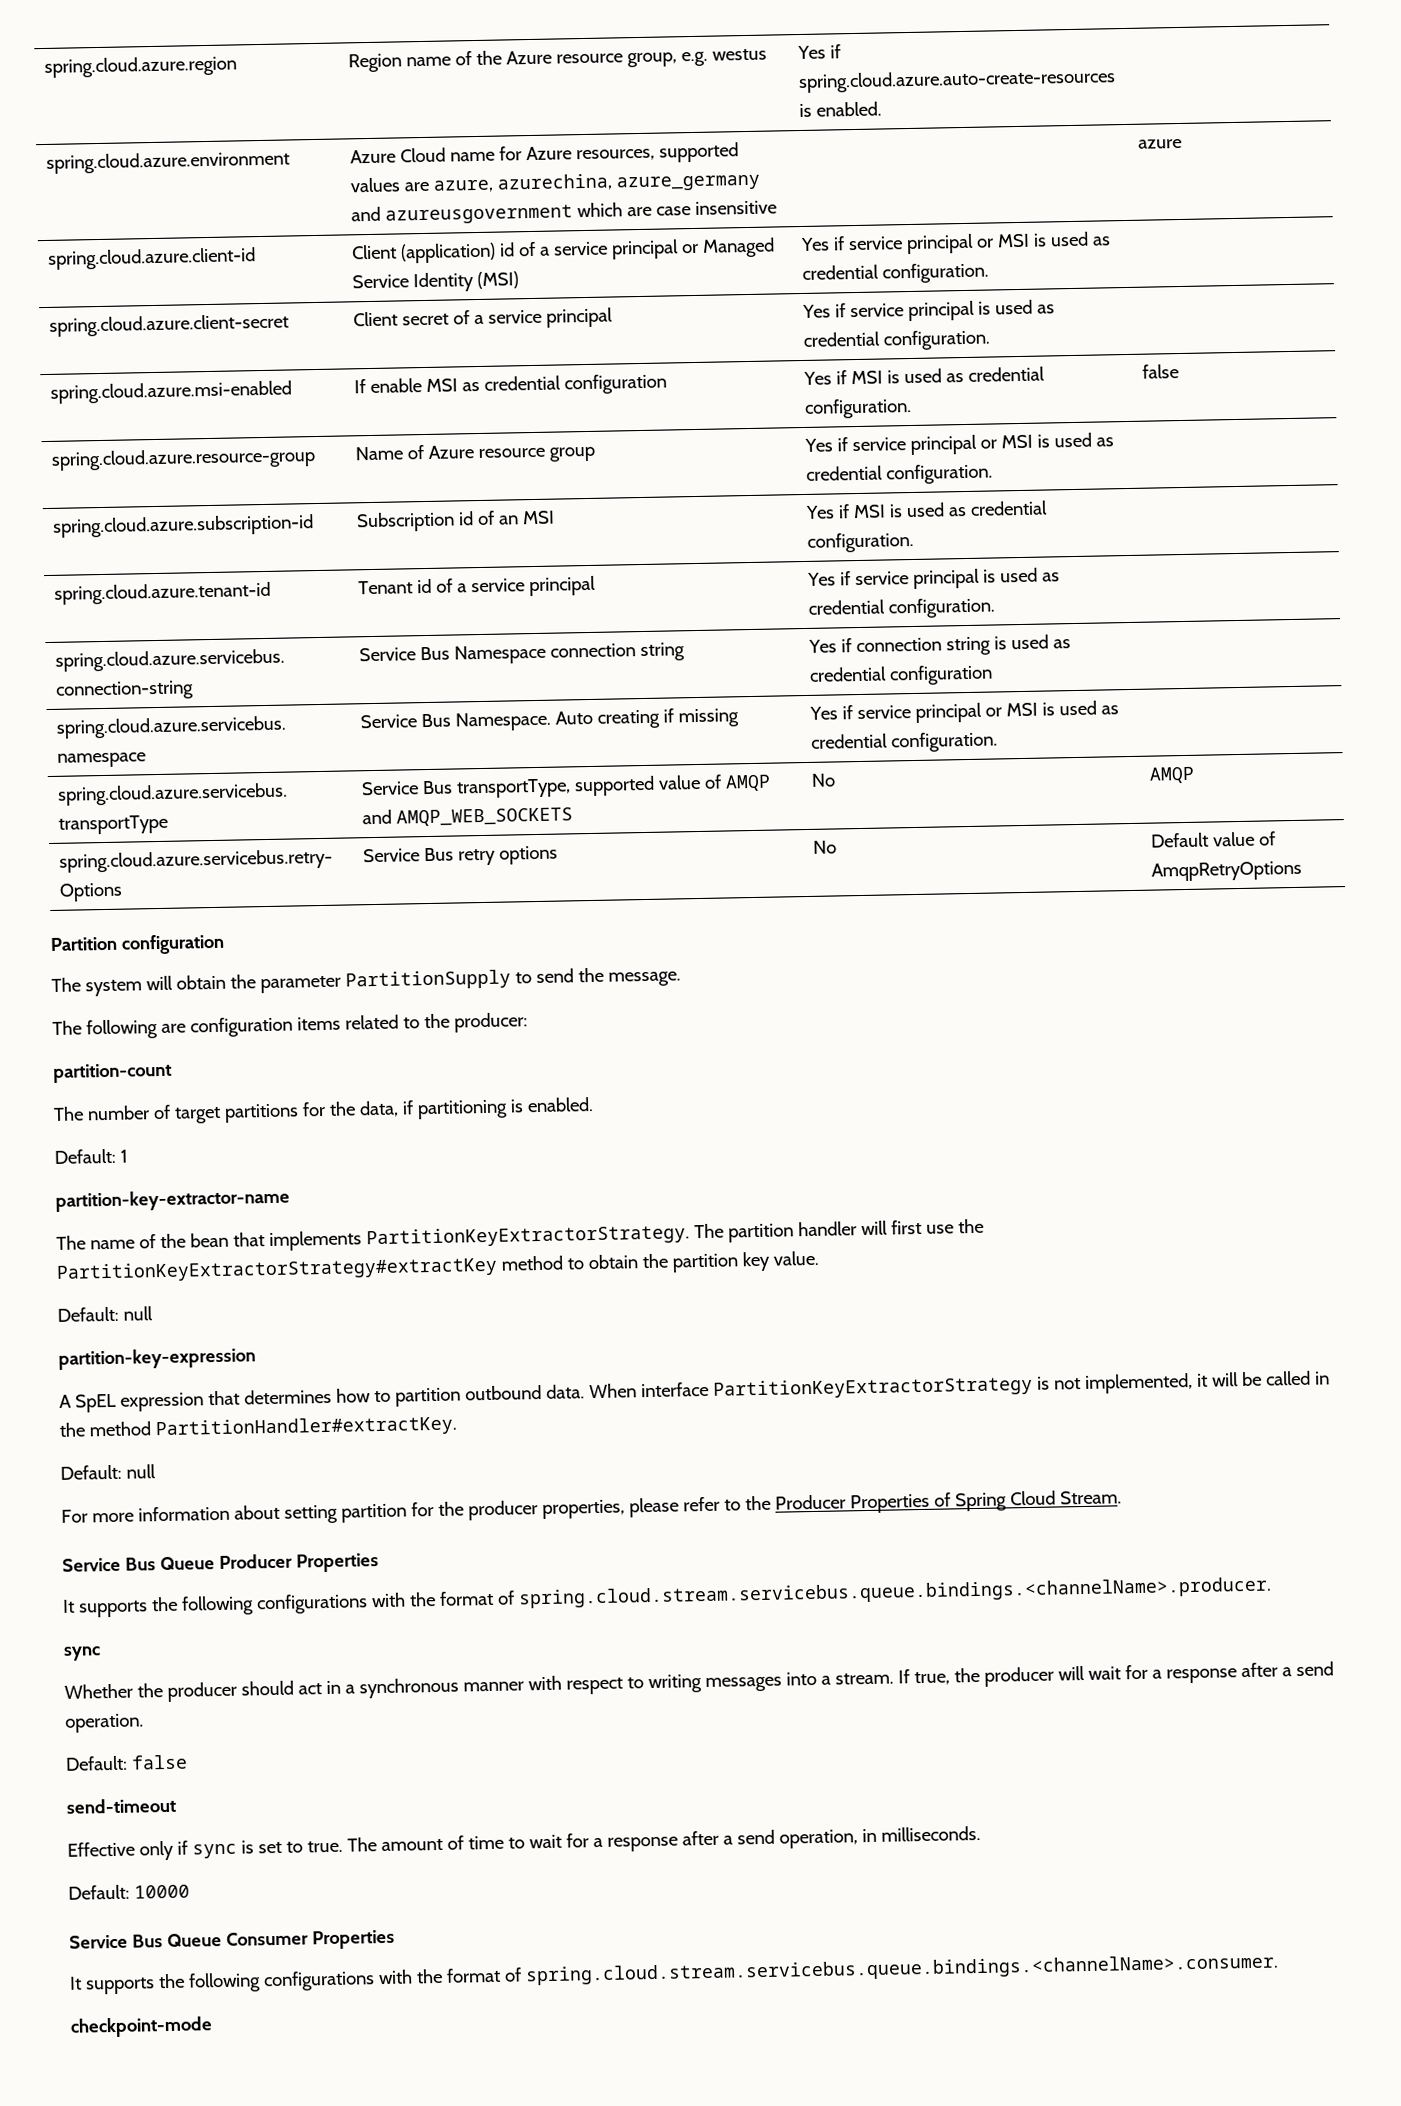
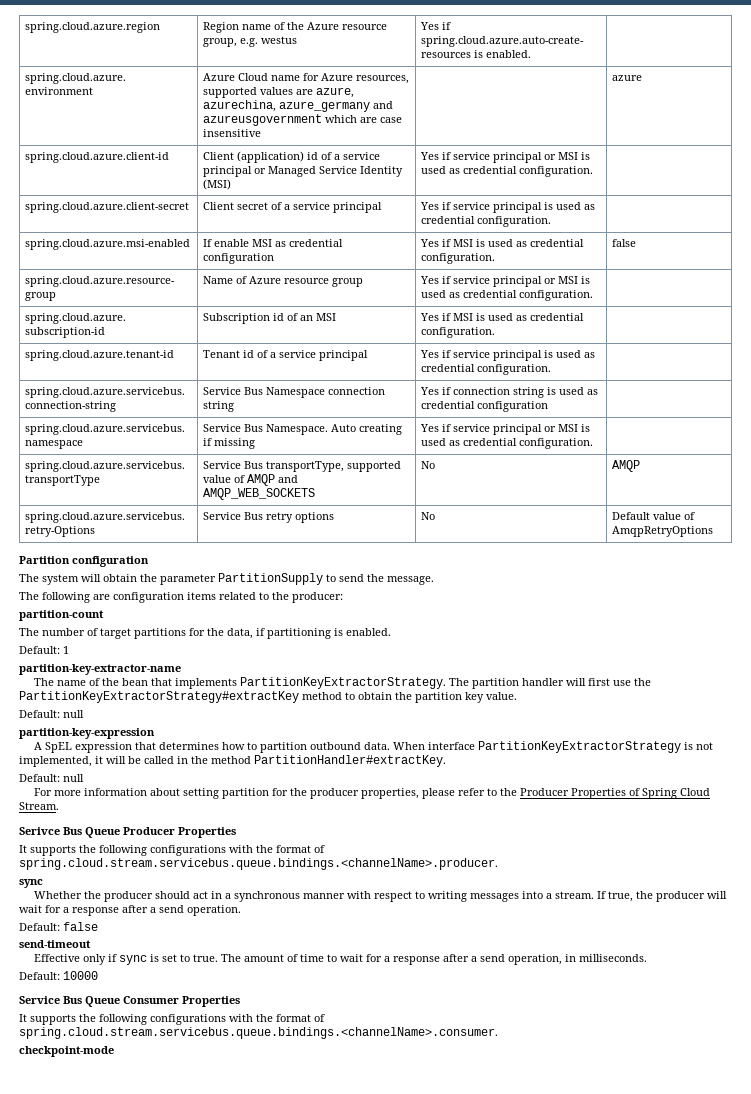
[62,1557,121,1572] Service -> [19,827,60,835] Serivce

